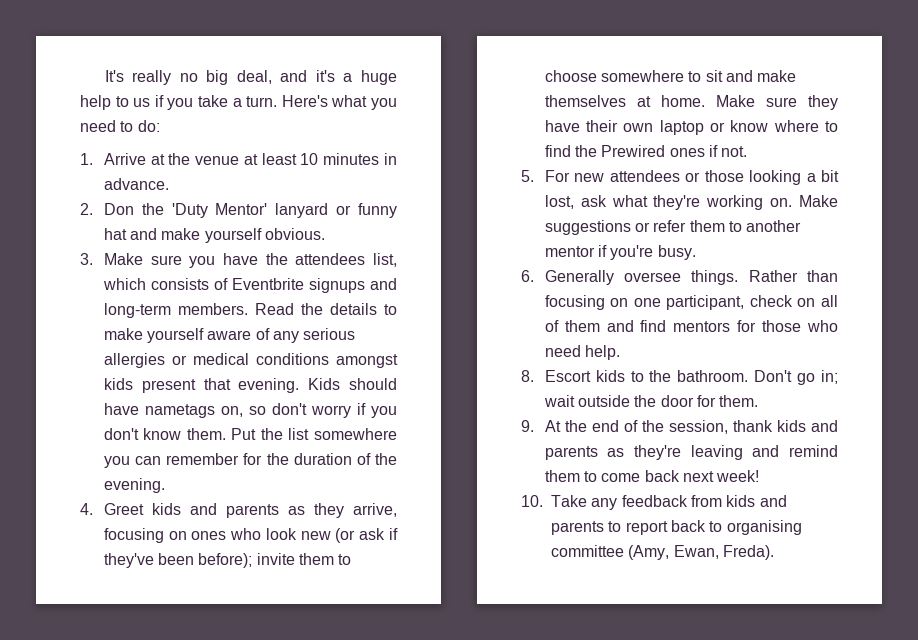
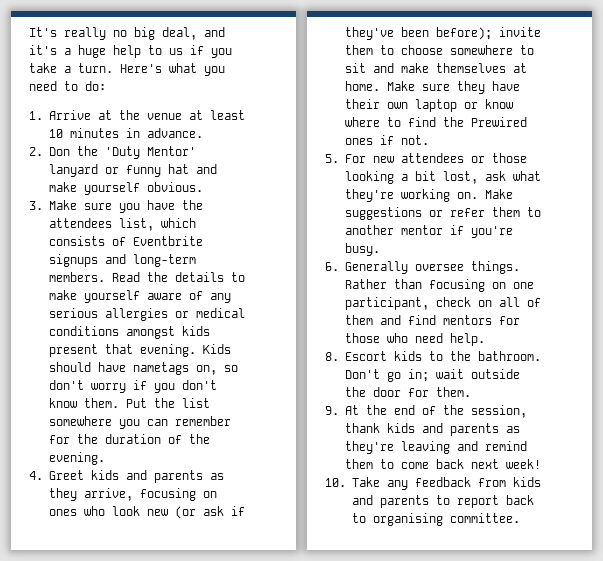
[551,545,774,560] committee (Amy, Ewan, Freda). -> [449,513,520,523] committee.

